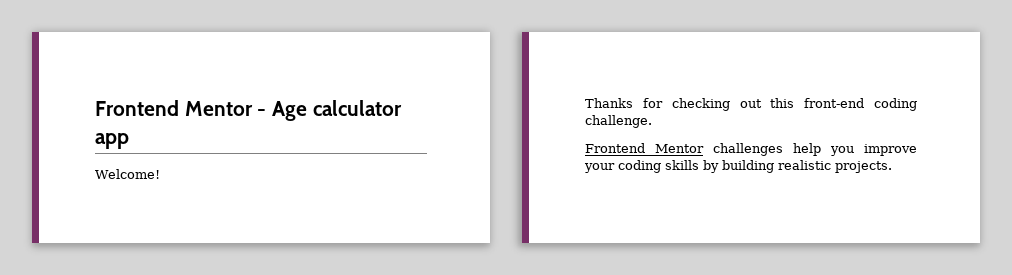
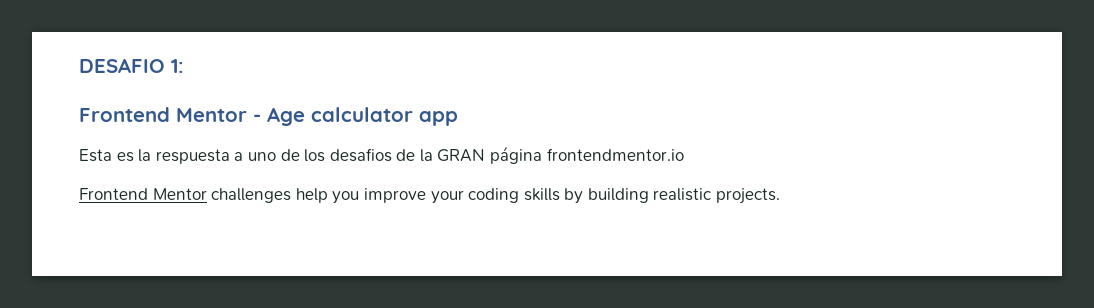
(95, 108) none -> [79,58,184,73] DESAFIO 1: //
[95,169,160,179] [585,98,917,111] [585,115,652,128] Welcome! // Thanks for checking out this front-end coding challenge. -> [79,146,684,164] Esta es la respuesta a uno de los desafios de la GRAN página frontendmentor.io

